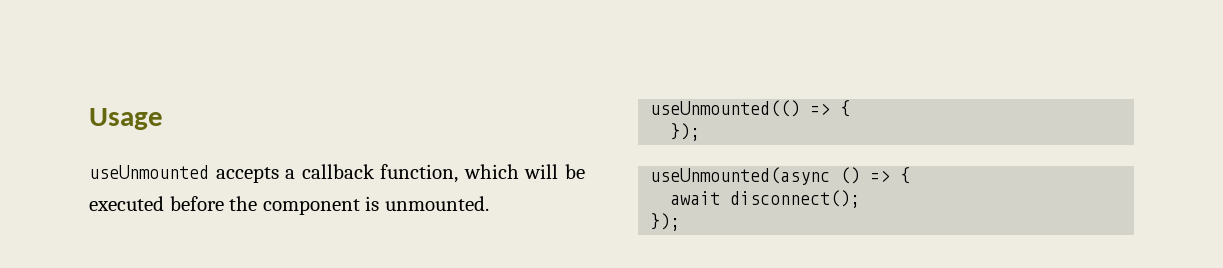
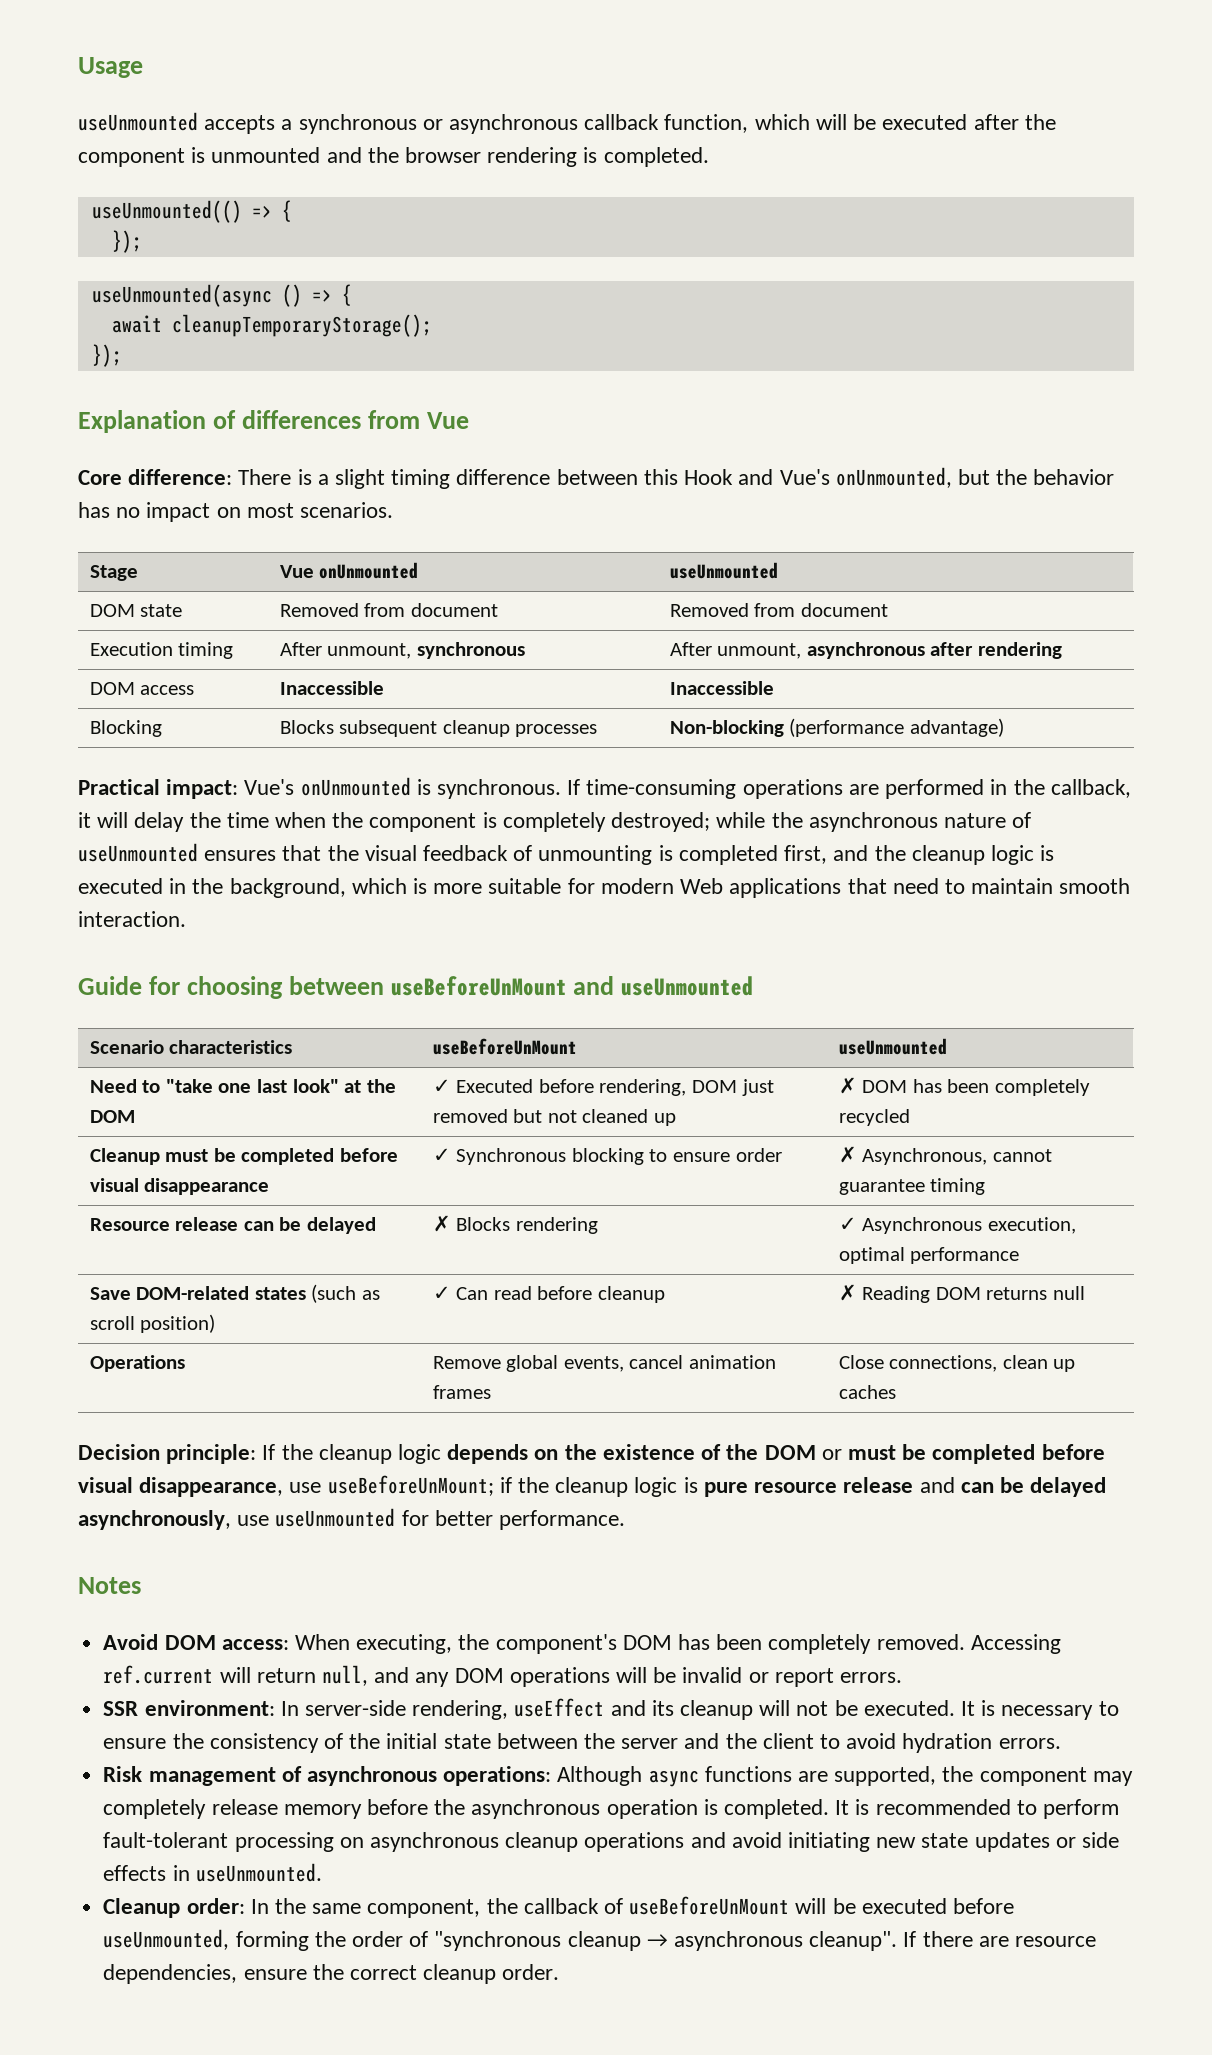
(296, 174) none -> [298,114,579,134] synchronous or asynchronous
[169,196,489,215] before the component is unmounted. -> [973,114,1056,130] [78,147,709,167] after the component is unmounted and the browser rendering is completed.
[730,190,861,208] [650,213,681,231] disconnect(); // }); -> [171,314,432,337] [91,344,122,367] [78,410,469,433] [78,467,1115,489] [78,502,394,522] [89,565,138,581] [279,562,419,579] [669,562,778,579] [89,604,183,617] [279,603,498,617] [669,603,888,617] [89,642,234,659] [279,642,525,659] [669,642,1062,659] [89,682,195,695] [279,681,384,695] [669,681,774,695] [89,720,162,737] [279,720,598,737] [669,718,1004,737] [78,777,1131,799] [78,812,1032,832] [78,843,1055,865] [78,878,1131,898] [78,911,186,927] [78,976,754,999] [89,1040,293,1054] [432,1038,577,1055] [838,1038,947,1055] [89,1079,396,1093] [89,1110,135,1123] [432,1079,774,1096] [432,1109,676,1126] [838,1077,1090,1096] [838,1109,910,1126] [89,1148,398,1165] [89,1178,270,1195] [432,1148,782,1165] [838,1146,1052,1165] [838,1178,986,1195] [89,1217,376,1234] [432,1215,598,1234] [838,1217,1076,1234] [838,1247,1020,1264] [89,1284,380,1303] [89,1314,216,1333] [432,1286,665,1303] [838,1284,1085,1303] [89,1355,185,1372] [432,1355,776,1372] [432,1385,491,1399] [838,1355,1076,1372] [838,1385,896,1399] [78,1444,1105,1464] [78,1475,1107,1497] [78,1508,626,1530] [78,1577,141,1594] [103,1634,1061,1654] [103,1665,903,1687] [103,1698,1119,1720] [103,1733,1061,1753] [103,1766,1133,1787] [103,1799,1120,1819] [103,1832,1120,1852] [103,1863,322,1882] [103,1896,1015,1918] [103,1929,1097,1951] [103,1964,560,1984] cleanupTemporaryStorage(); // }); // Explanation of differences from Vue // Core difference: There is a slight timing difference between this Hook and Vue's onUnmounted, but the behavior has no impact on most scenarios. // Stage | Vue onUnmounted | useUnmounted // DOM state | Removed from document | Removed from document // Execution timing | After unmount, synchronous | After unmount, asynchronous after rendering // DOM access | Inaccessible | Inaccessible // Blocking | Blocks subsequent cleanup processes | Non-blocking (performance advantage) // Practical impact: Vue's onUnmounted is synchronous. If time-consuming operations are performed in the callback, it will delay the time when the component is completely destroyed; while the asynchronous nature of useUnmounted ensures that the visual feedback of unmounting is completed first, and the cleanup logic is executed in the background, which is more suitable for modern Web applications that need to maintain smooth interaction. // Guide for choosing between useBeforeUnMount and useUnmounted // Scenario characteristics | useBeforeUnMount | useUnmounted // Need to "take one last look" at the DOM | ✓ Executed before rendering, DOM just removed but not cleaned up | ✗ DOM has been completely recycled // Cleanup must be completed before visual disappearance | ✓ Synchronous blocking to ensure order | ✗ Asynchronous, cannot guarantee timing // Resource release can be delayed | ✗ Blocks rendering | ✓ Asynchronous execution, optimal performance // Save DOM-related states (such as scroll position) | ✓ Can read before cleanup | ✗ Reading DOM returns null // Operations | Remove global events, cancel animation frames | Close connections, clean up caches // Decision principle: If the cleanup logic depends on the existence of the DOM or must be completed before visual disappearance, use useBeforeUnMount; if the cleanup logic is pure resource release and can be delayed asynchronously, use useUnmounted for better performance. // Notes // Avoid DOM access: When executing, the component's DOM has been completely removed. Accessing ref.current will return null, and any DOM operations will be invalid or report errors. // SSR environment: In server-side rendering, useEffect and its cleanup will not be executed. It is necessary to ensure the consistency of the initial state between the server and the client to avoid hydration errors. // Risk management of asynchronous operations: Although async functions are supported, the component may completely release memory before the asynchronous operation is completed. It is recommended to perform fault-tolerant processing on asynchronous cleanup operations and avoid initiating new state updates or side effects in useUnmounted. // Cleanup order: In the same component, the callback of useBeforeUnMount will be executed before useUnmounted, forming the order of "synchronous cleanup → asynchronous cleanup". If there are resource dependencies, ensure the correct cleanup order.

